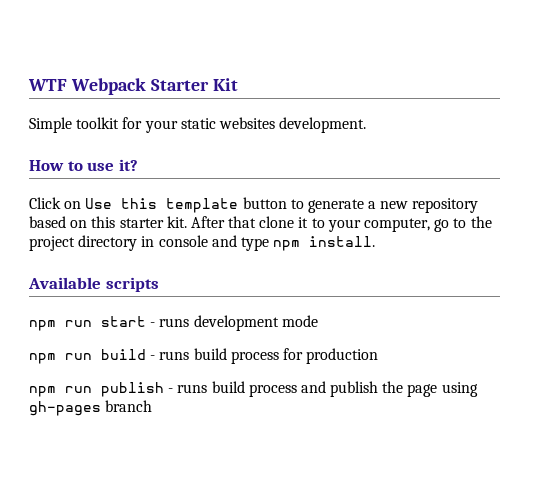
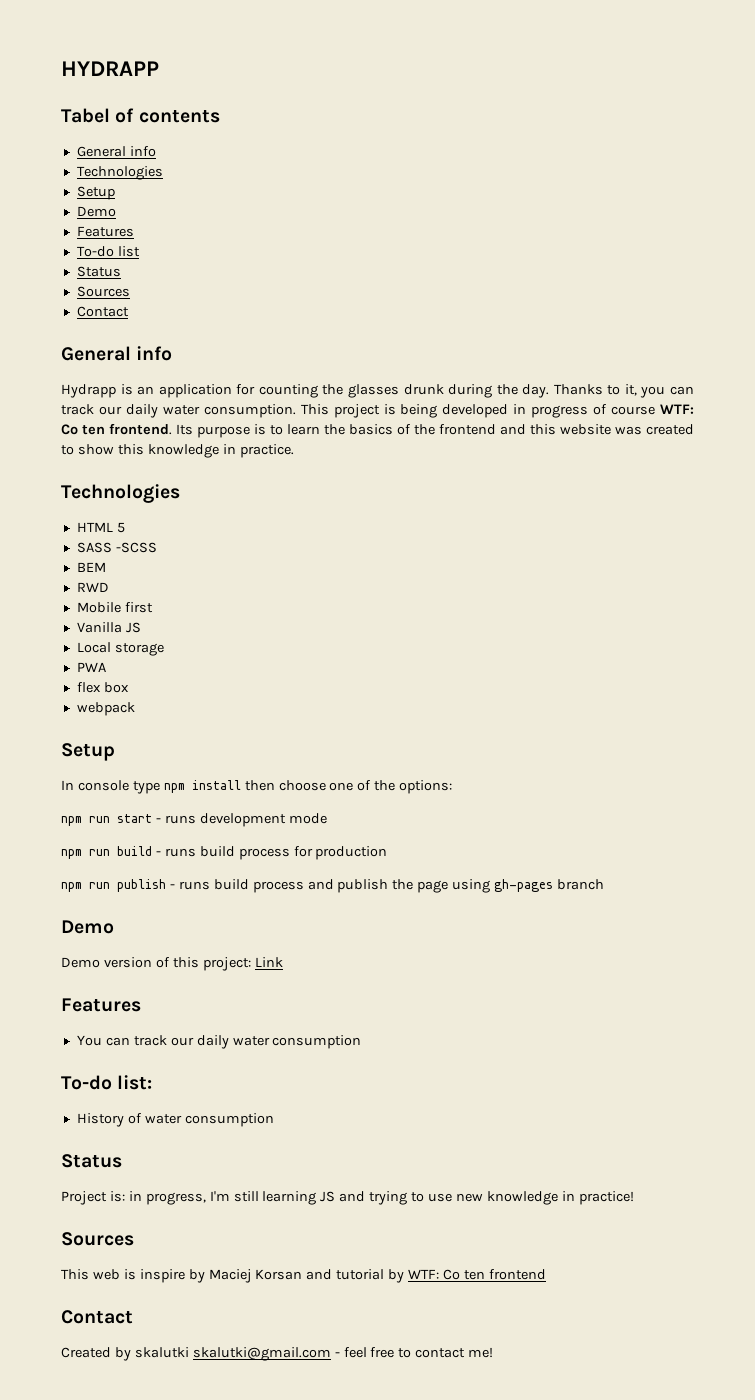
[28,78,238,95] [29,117,367,133] [29,159,138,171] [29,197,479,213] [29,216,492,232] [29,235,376,251] [28,277,159,292] WTF Webpack Starter Kit // Simple toolkit for your static websites development. // How to use it? // Click on Use this template button to generate a new repository based on this starter kit. After that clone it to your computer, go to the project directory in console and type npm install. // Available scripts -> [61,61,159,76] [61,108,220,123] [76,146,156,157] [76,166,163,180] [76,186,115,200] [76,206,116,217] [76,226,134,237] [76,246,140,257] [76,266,121,277] [76,286,130,297] [76,306,129,317] [61,346,173,361] [61,384,694,398] [61,404,695,418] [61,423,694,438] [61,444,294,458] [61,484,180,503] [76,522,125,533] [76,542,157,553] [76,562,106,572] [76,582,109,592] [76,602,153,613] [76,622,141,633] [76,642,164,656] [76,662,106,672] [76,682,129,693] [76,702,135,716] [61,743,115,761] [61,780,453,794] HYDRAPP // Tabel of contents // General info // Technologies // Setup // Demo // Features // To-do list // Status // Sources // Contact // General info // Hydrapp is an application for counting the glasses drunk during the day. Thanks to it, you can track our daily water consumption. This project is being developed in progress of course WTF: Co ten frontend. Its purpose is to learn the basics of the frontend and this website was created to show this knowledge in practice. // Technologies // HTML 5 // SASS -SCSS // BEM // RWD // Mobile first // Vanilla JS // Local storage // PWA // flex box // webpack // Setup // In console type npm install then choose one of the options:
(153, 406) none -> [61,920,114,934] [61,957,283,971] [61,998,141,1012] [76,1035,362,1049] [61,1075,153,1090] [76,1113,274,1127] [61,1154,122,1168] [61,1191,634,1205] [61,1232,134,1246] [61,1269,546,1283] [61,1310,133,1324] [61,1347,494,1361] // Demo // Demo version of this project: Link // Features // You can track our daily water consumption // To-do list: // History of water consumption // Status // Project is: in progress, I'm still learning JS and trying to use new knowledge in practice! // Sources // This web is inspire by Maciej Korsan and tutorial by WTF: Co ten frontend // Contact // Created by skalutki skalutki@gmail.com - feel free to contact me!

